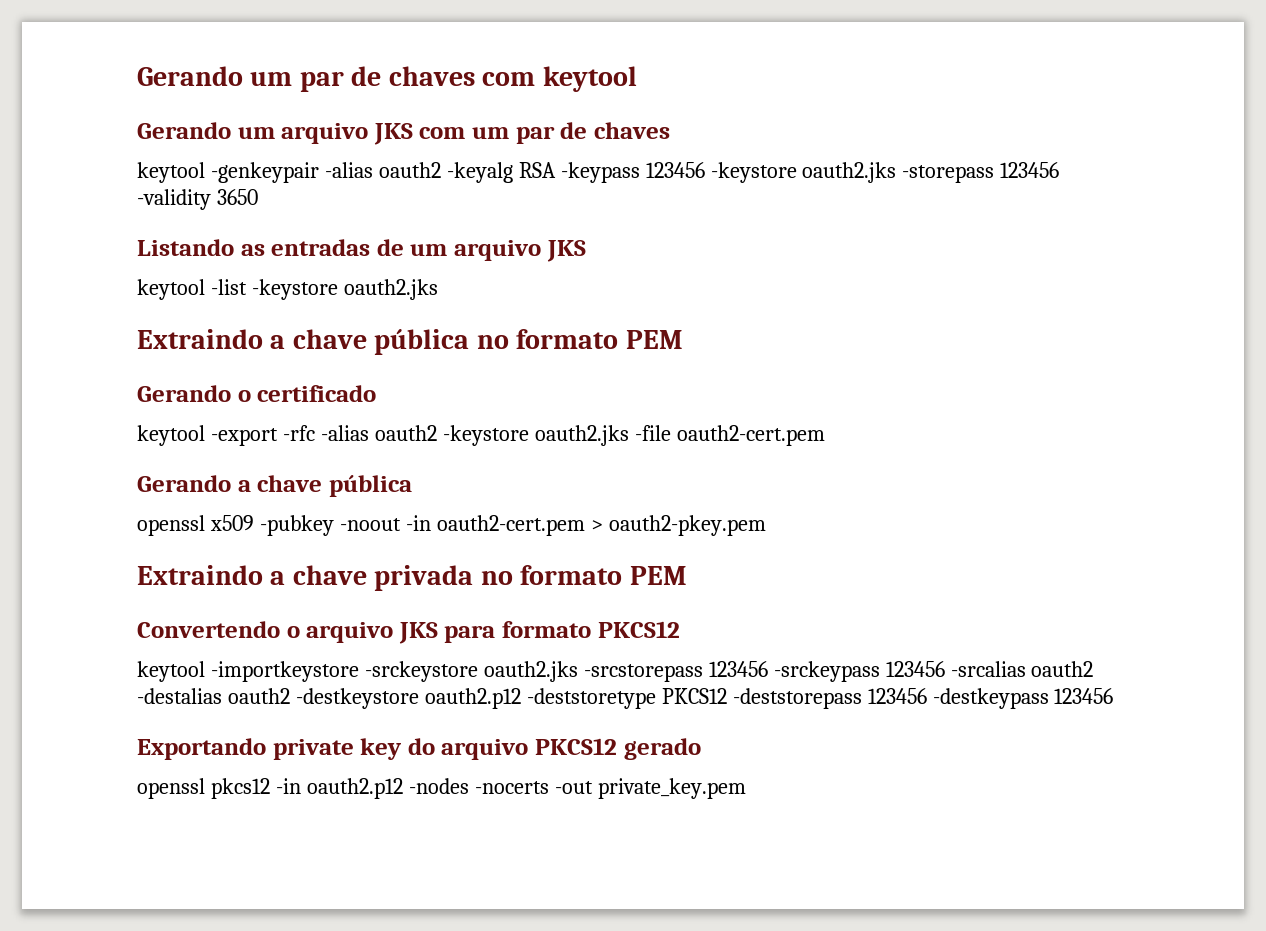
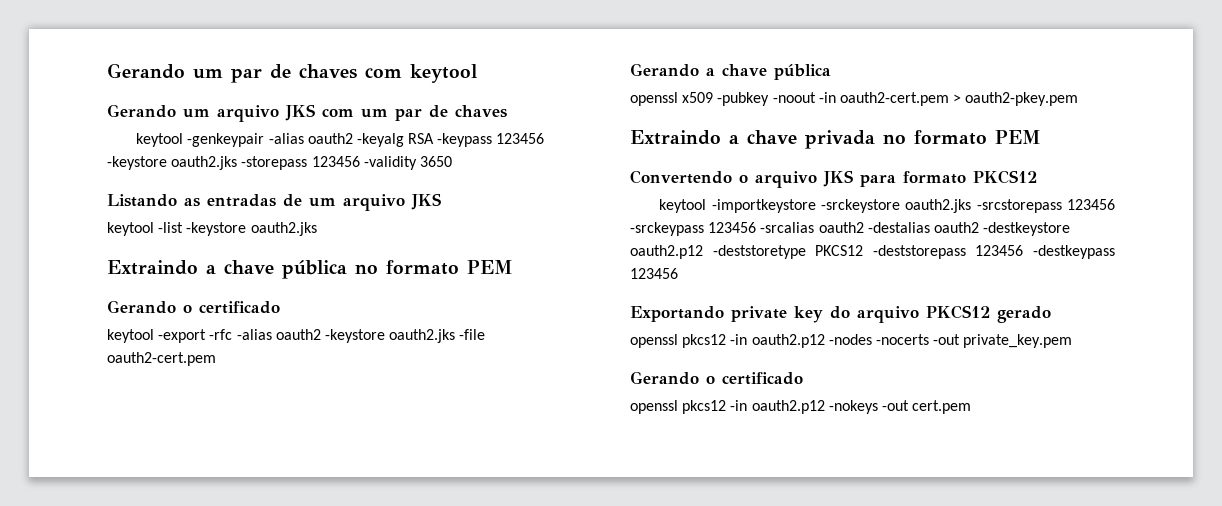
(746, 788) none -> [630,371,803,385] [630,400,972,414] // Gerando o certificado // openssl pkcs12 -in oauth2.p12 -nokeys -out cert.pem

